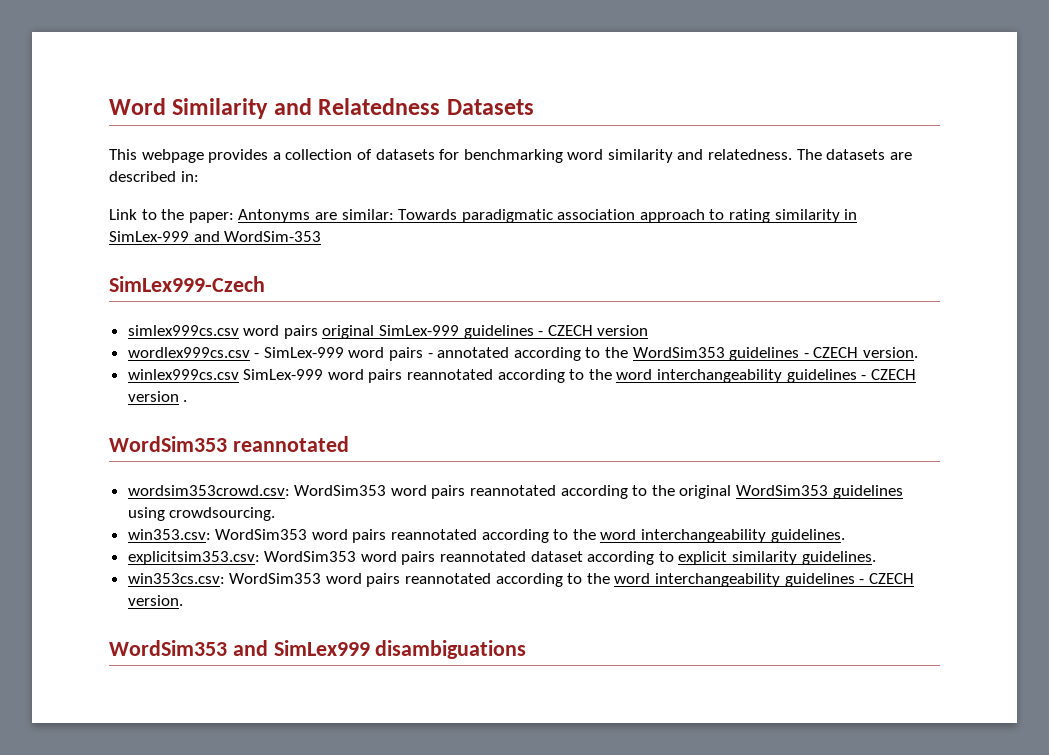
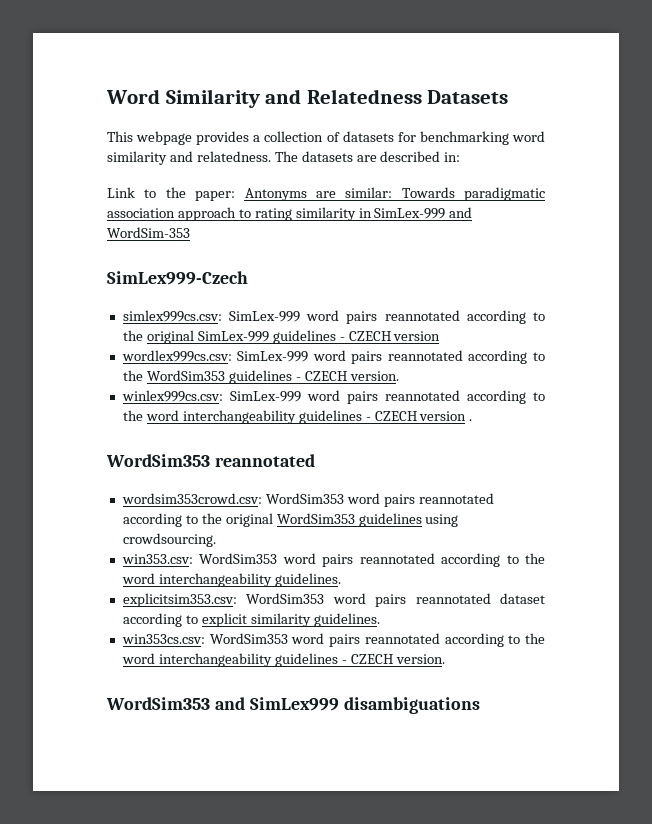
[127,325,318,339] simlex999cs.csv word pairs -> [122,310,545,324] [122,330,143,341] simlex999cs.csv: SimLex-999 word pairs reannotated according to the
[127,347,510,361] wordlex999cs.csv - SimLex-999 word pairs - annotated -> [121,350,463,364] wordlex999cs.csv: SimLex-999 word pairs reannotated
[127,369,239,380] winlex999cs.csv -> [121,390,223,402] winlex999cs.csv:

